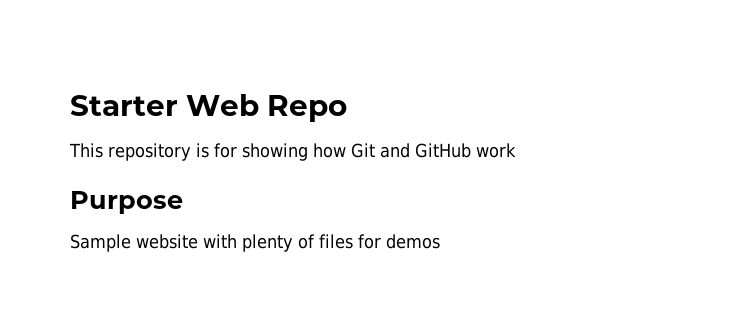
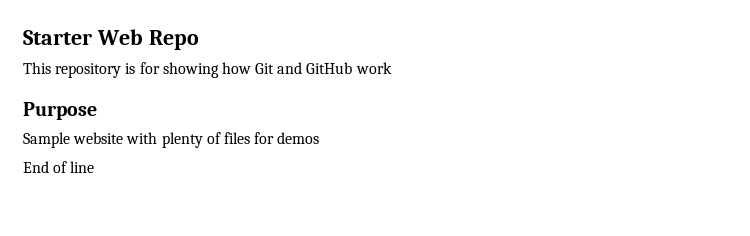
(440, 241) none -> [23,161,95,173] // End of line

